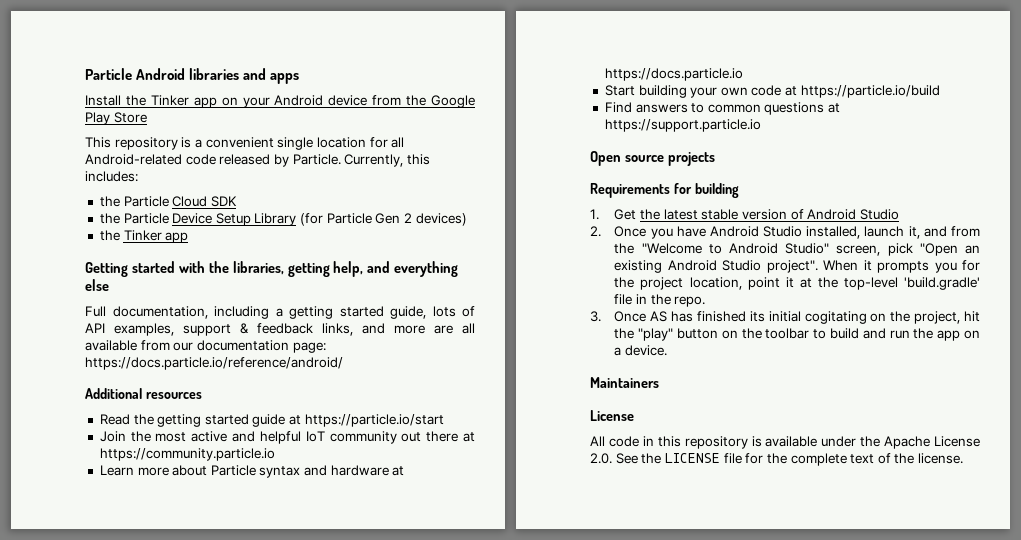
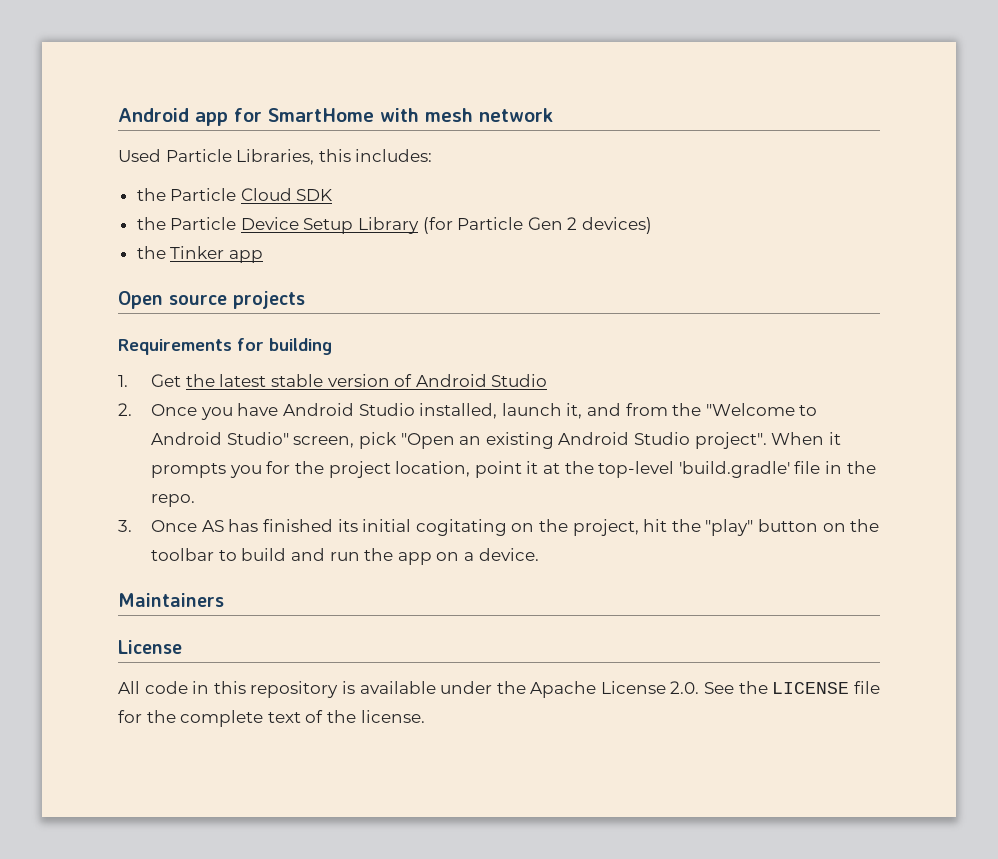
[85,68,300,84] [85,95,475,108] [85,112,147,125] [85,137,405,150] [85,154,404,167] Particle Android libraries and apps // Install the Tinker app on your Android device from the Google Play Store // This repository is a convenient single location for all Android-related code released by Particle. Currently, -> [118,108,553,126] [118,149,315,165] Android app for SmartHome with mesh network // Used Particle Libraries,
[85,261,459,277] [85,279,109,291] [85,306,475,319] [85,323,475,336] [85,340,326,353] [85,357,343,370] [85,388,202,399] [99,414,444,427] [99,431,475,444] [99,448,275,461] [99,465,405,478] [604,68,743,81] [604,85,940,98] [604,102,841,115] [604,119,761,132] // Getting started with the libraries, getting help, and everything else // Full documentation, including a getting started guide, lots of API examples, support & feedback links, and more are all available from our documentation page: https://docs.particle.io/reference/android/ // Additional resources // Read the getting started guide at https://particle.io/start // Join the most active and helpful IoT community out there at https://community.particle.io // Learn more about Particle syntax and hardware at https://docs.particle.io // Start building your own code at https://particle.io/build // Find answers to common questions at https://support.particle.io -> (263, 256) none

